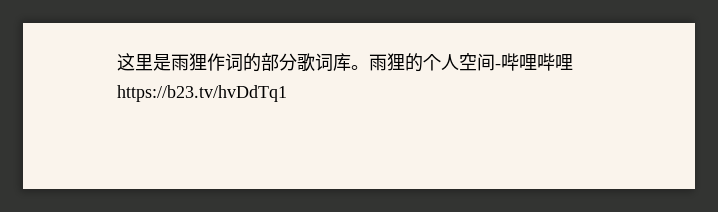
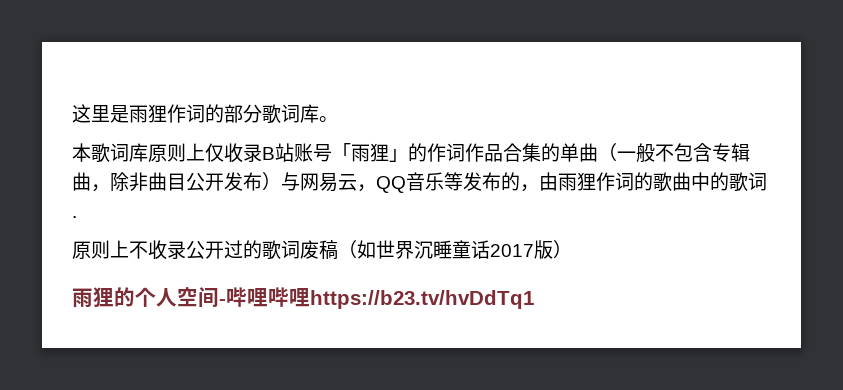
(369, 67) none -> [72,143,750,163] [72,172,767,193] [72,216,77,218] [72,240,572,260] // 本歌词库原则上仅收录B站账号「雨狸」的作词作品合集的单曲（一般不包含专辑曲，除非曲目公开发布）与网易云，QQ音乐等发布的，由雨狸作词的歌曲中的歌词. // 原则上不收录公开过的歌词废稿（如世界沉睡童话2017版） //

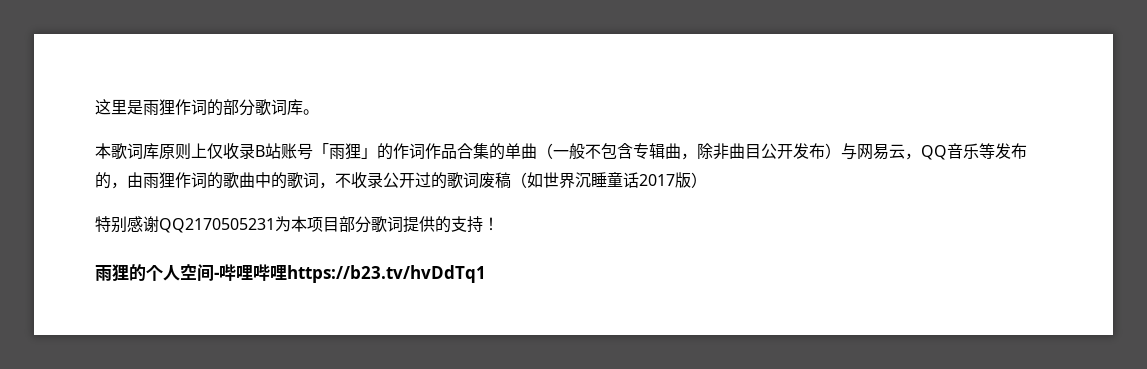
[72,216,77,218] [72,240,129,259] . // 原则上 -> [319,182,335,189] ，
(572, 249) none -> [95,216,499,233] // 特别感谢QQ2170505231为本项目部分歌词提供的支持！

